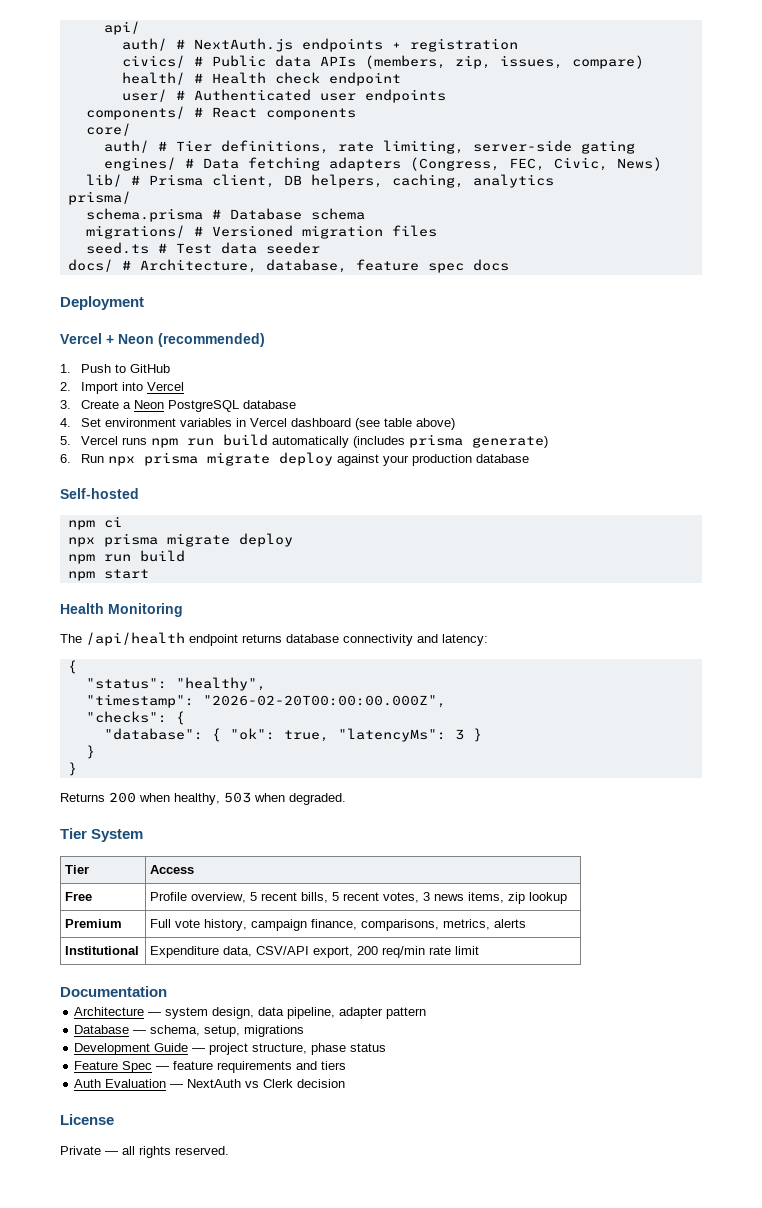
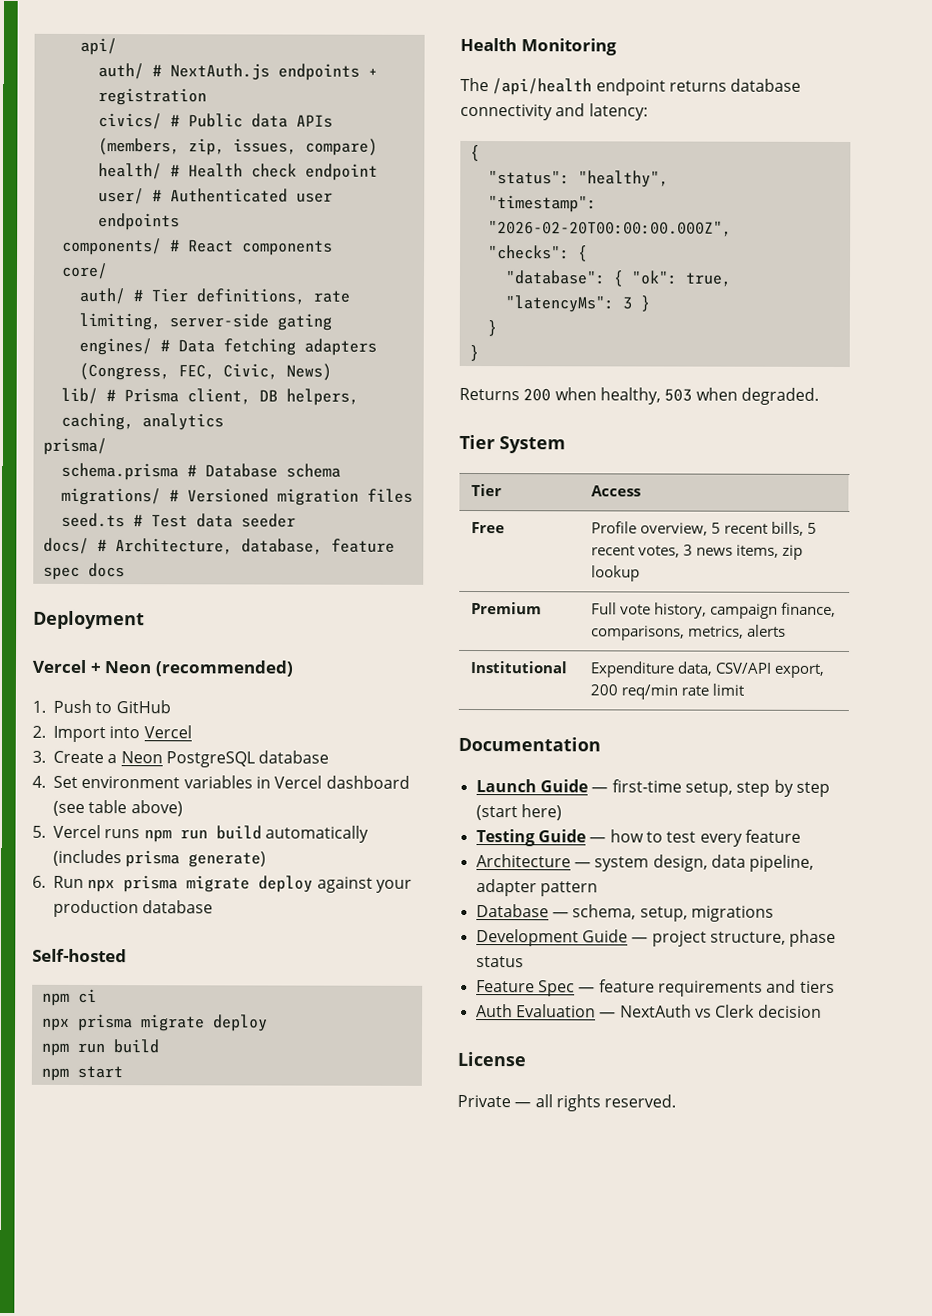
(167, 991) none -> [475,779,830,797] [475,804,562,821] [475,829,801,847] // Launch Guide — first-time setup, step by step (start here) // Testing Guide — how to test every feature

